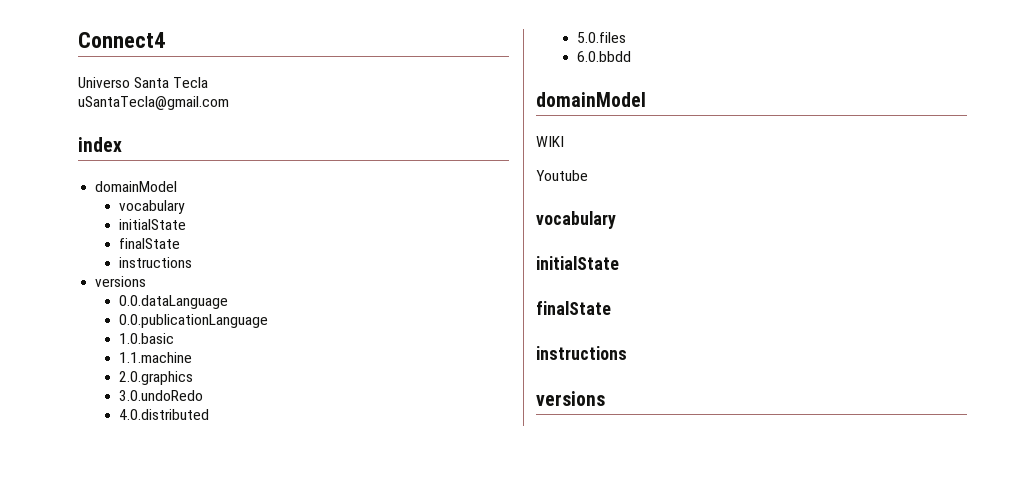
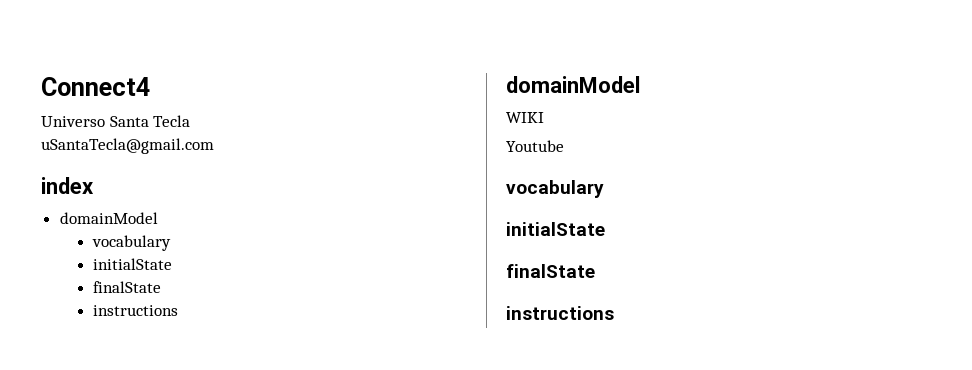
[95,276,147,287] [118,295,228,309] [118,314,268,328] [118,333,174,344] [118,352,192,363] [118,371,193,385] [118,390,203,401] [118,409,209,420] [576,32,626,43] [576,51,631,62] // versions // 0.0.dataLanguage // 0.0.publicationLanguage // 1.0.basic // 1.1.machine // 2.0.graphics // 3.0.undoRedo // 4.0.distributed // 5.0.files // 6.0.bbdd -> (179, 310) none
[536,391,605,406] // versions -> (614, 313) none

